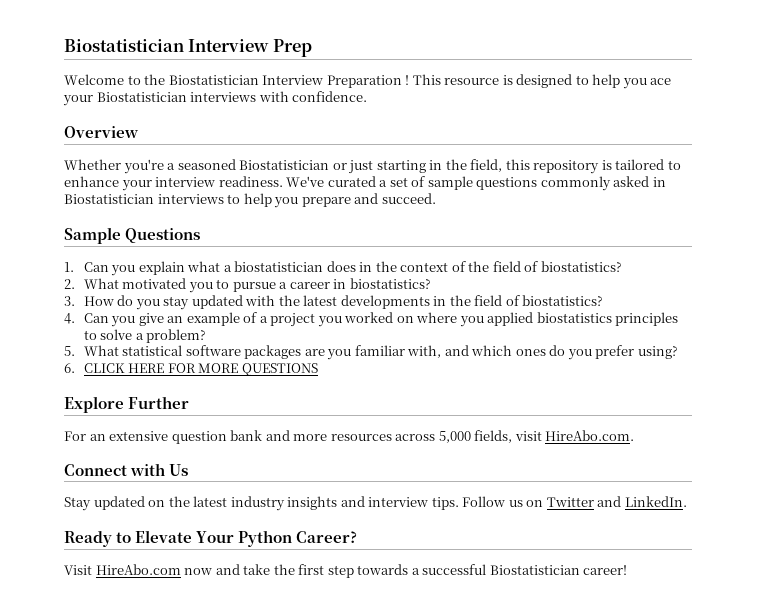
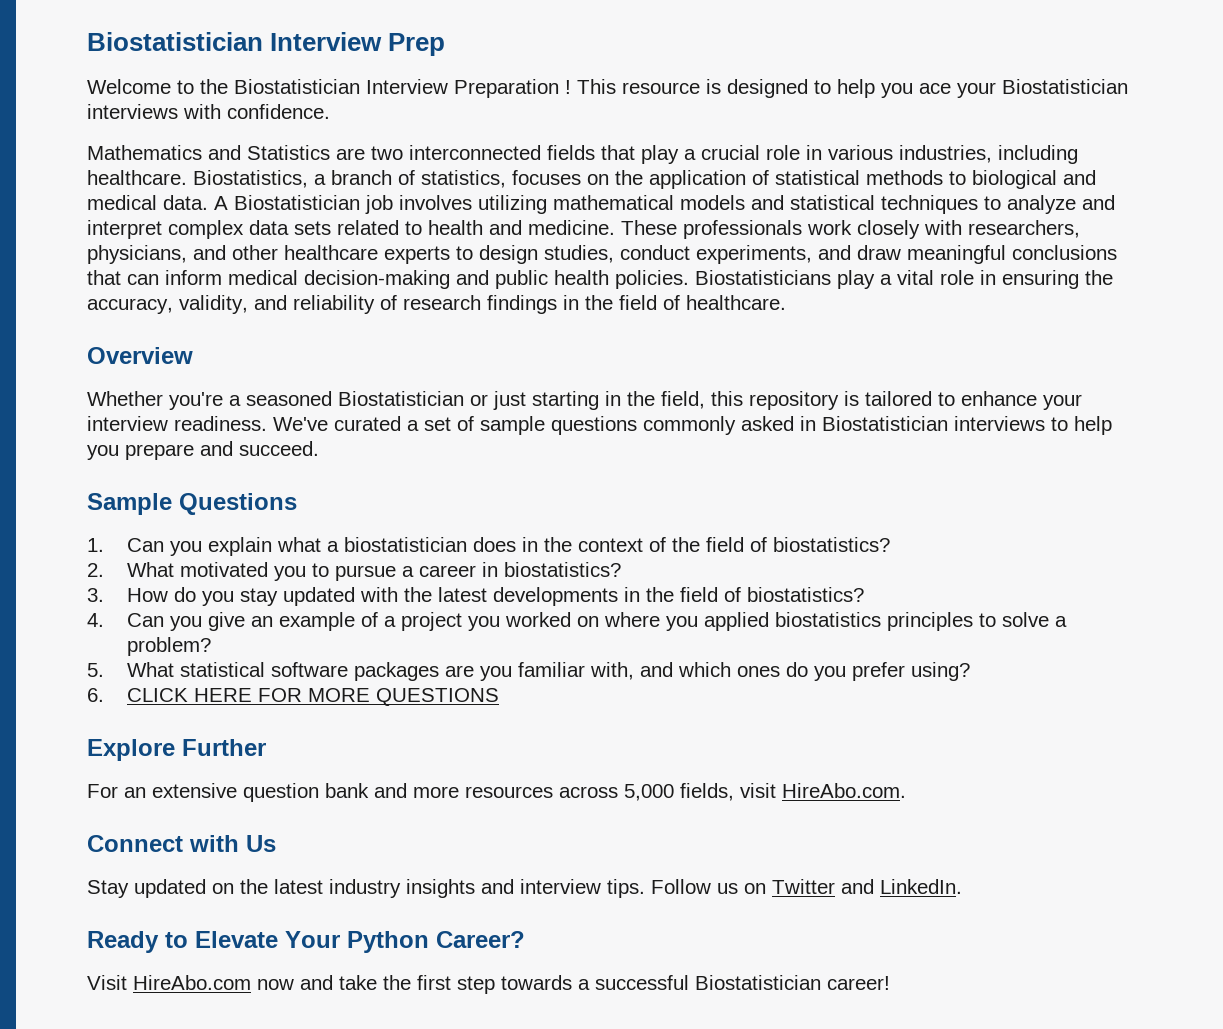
(368, 96) none -> [87,145,1078,164] [87,170,1096,189] [87,195,1115,214] [87,220,1080,239] [87,245,1117,264] [87,270,1113,289] [87,295,786,314] // Mathematics and Statistics are two interconnected fields that play a crucial role in various industries, including healthcare. Biostatistics, a branch of statistics, focuses on the application of statistical methods to biological and medical data. A Biostatistician job involves utilizing mathematical models and statistical techniques to analyze and interpret complex data sets related to health and medicine. These professionals work closely with researchers, physicians, and other healthcare experts to design studies, conduct experiments, and draw meaningful conclusions that can inform medical decision-making and public health policies. Biostatisticians play a vital role in ensuring the accuracy, validity, and reliability of research findings in the field of healthcare.

